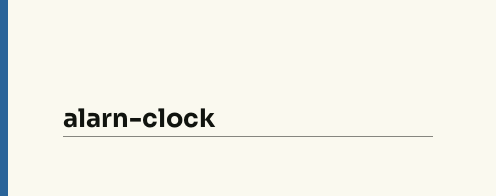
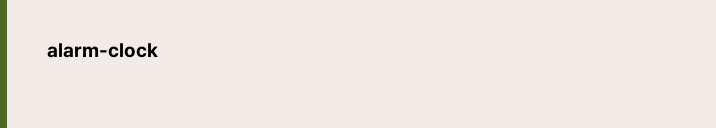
[63,108,216,128] alarn-clock -> [47,43,158,58] alarm-clock

